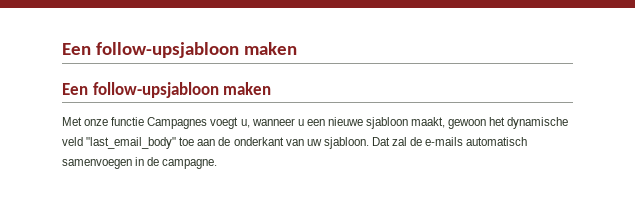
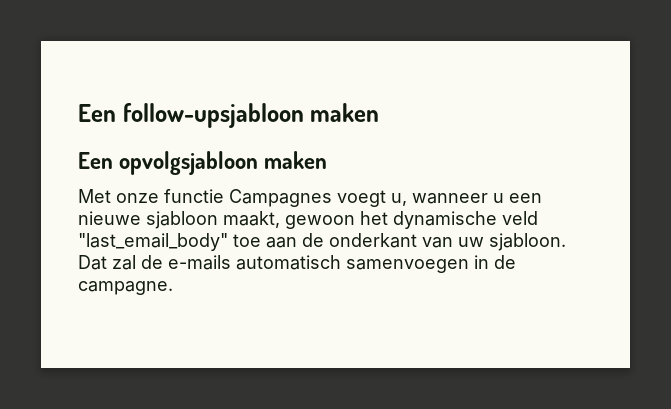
[92,82,219,98] follow-upsjabloon -> [119,151,259,175] opvolgsjabloon

